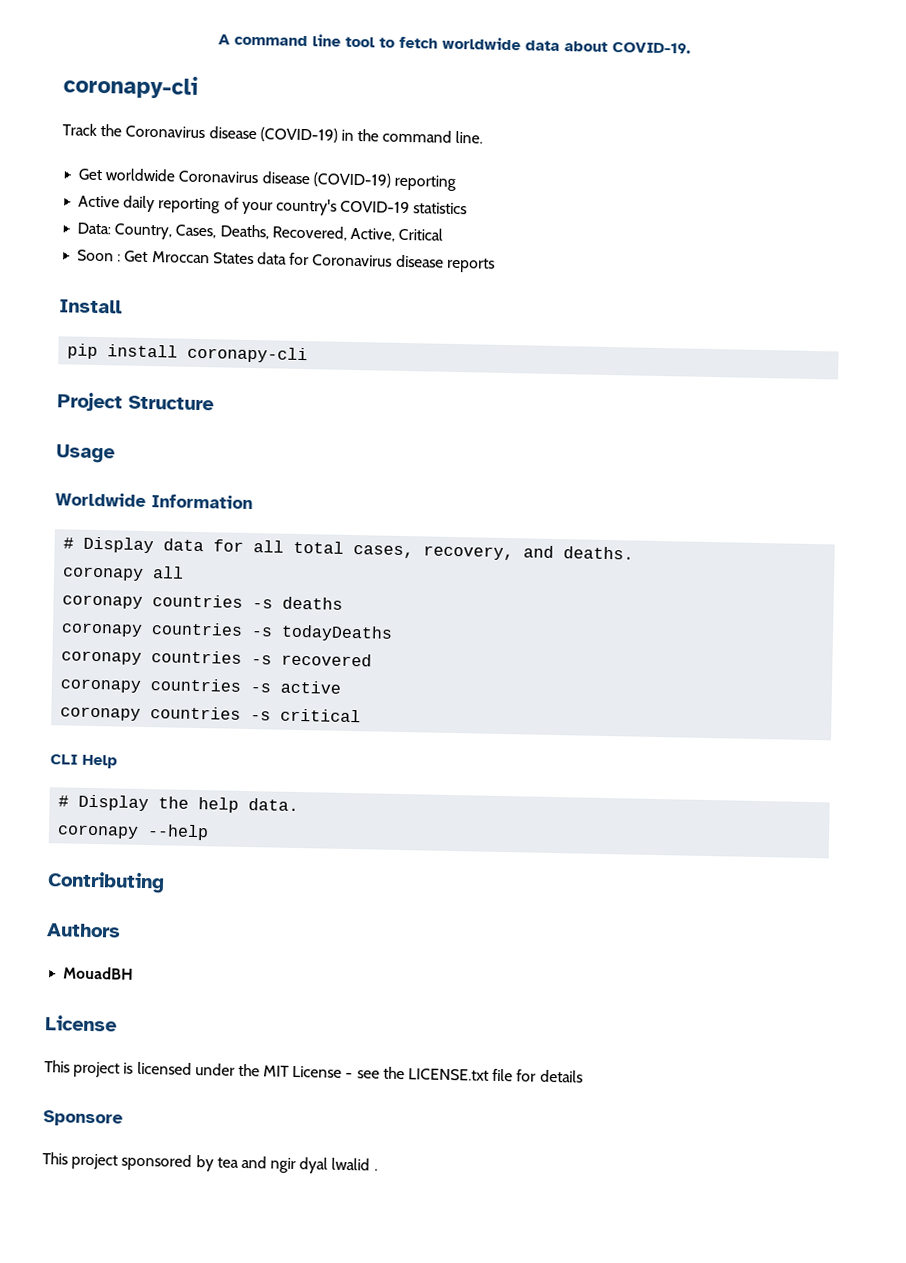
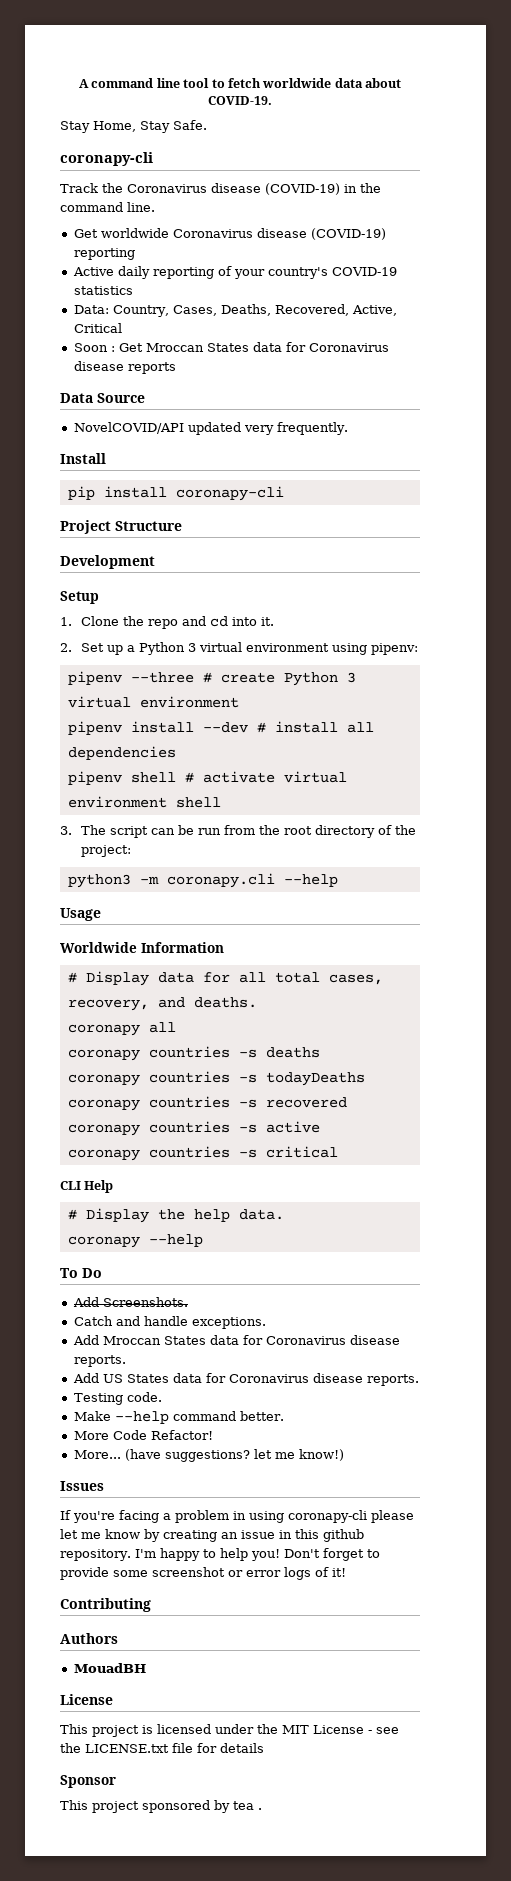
(691, 48) none -> [60,120,207,133] // Stay Home, Stay Safe.
(495, 265) none -> [60,393,145,403] [73,422,348,435] // Data Source // NovelCOVID/API updated very frequently.
(214, 403) none -> [60,555,155,569] [60,591,99,604] [60,616,275,629] [60,642,419,655] [67,671,356,686] [67,696,239,708] [67,721,374,735] [67,746,176,760] [67,771,347,785] [67,796,221,808] [60,825,417,838] [81,845,132,857] [67,873,338,888] // Development // Setup // 1. Clone the repo and cd into it. // 2. Set up a Python 3 virtual environment using pipenv: // pipenv --three # create Python 3 virtual environment // pipenv install --dev # install all dependencies // pipenv shell # activate virtual environment shell // 3. The script can be run from the root directory of the project: // python3 -m coronapy.cli --help
(210, 832) none -> [60,1268,102,1278] [72,1297,188,1307] [73,1316,266,1329] [72,1335,400,1345] [73,1355,126,1367] [72,1373,419,1386] [73,1392,162,1405] [73,1411,284,1424] [73,1430,213,1440] [73,1449,344,1462] [60,1481,104,1491] [60,1510,414,1523] [60,1529,364,1542] [60,1548,380,1561] [60,1567,346,1580] // To Do // Add Screenshots. // Catch and handle exceptions. // Add Mroccan States data for Coronavirus disease reports. // Add US States data for Coronavirus disease reports. // Testing code. // Make --help command better. // More Code Refactor! // More... (have suggestions? let me know!) // Issues // If you're facing a problem in using coronapy-cli please let me know by creating an issue in this github repository. I'm happy to help you! Don't forget to provide some screenshot or error logs of it!
[43,1110,123,1127] Sponsore -> [60,1775,116,1788] Sponsor
[240,1155,371,1174] and ngir dyal lwalid -> (254, 1805) none

